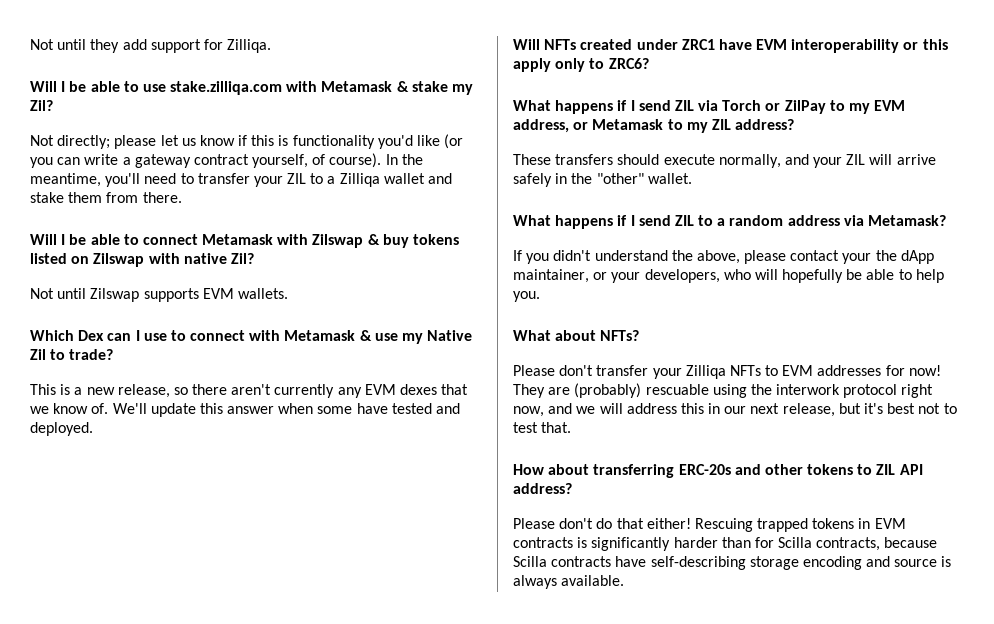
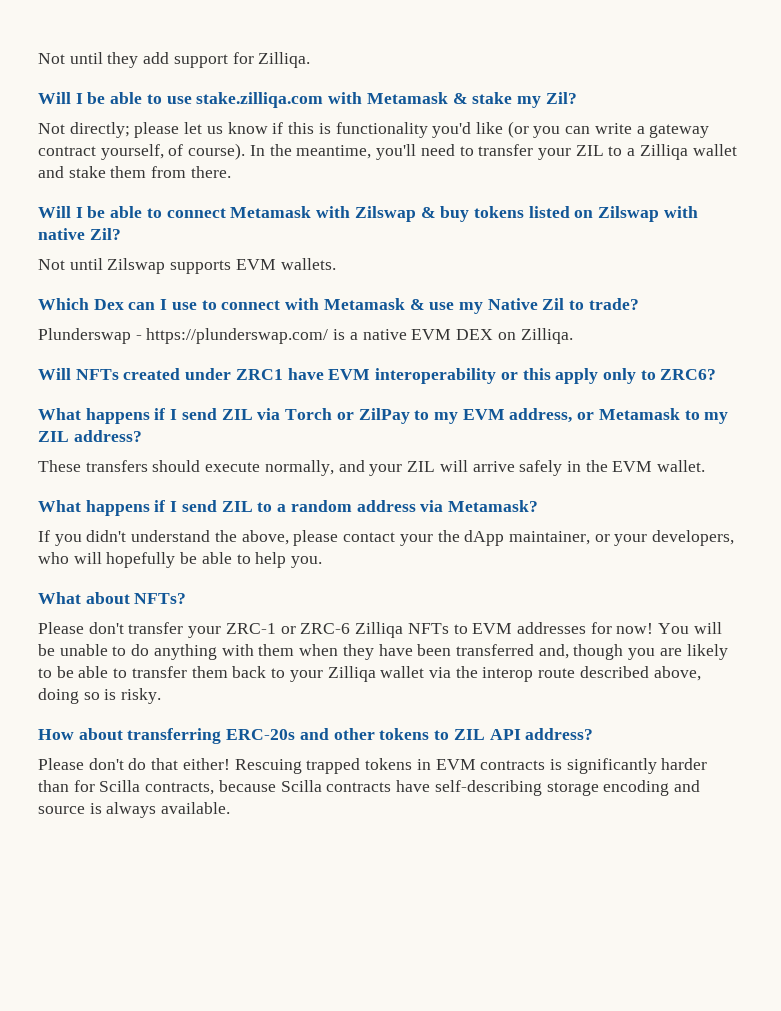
[30,384,469,398] [30,403,461,417] [30,422,93,436] This is a new release, so there aren't currently any EVM dexes that we know of. We'll update this answer when some have tested and deployed. -> [38,328,573,344] Plunderswap - https://plunderswap.com/ is a native EVM DEX on Zilliqa.
[596,173,644,184] "other" -> [612,461,653,472] EVM
(682, 373) none -> [225,623,351,634] ZRC-1 or ZRC-6
[513,383,934,398] [513,403,957,417] [513,422,572,433] They are (probably) rescuable using the interwork protocol right now, and we will address this in our next release, but it's best not to test that. -> [658,622,722,634] [38,644,728,660] [38,666,701,682] [38,688,162,704] You will be unable to do anything with them when they have been transferred and, though you are likely to be able to transfer them back to your Zilliqa wallet via the interop route described above, doing so is risky.

